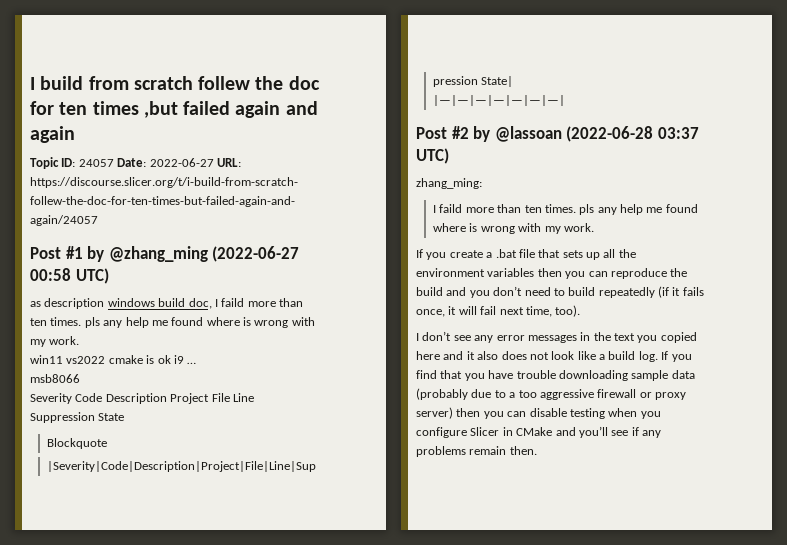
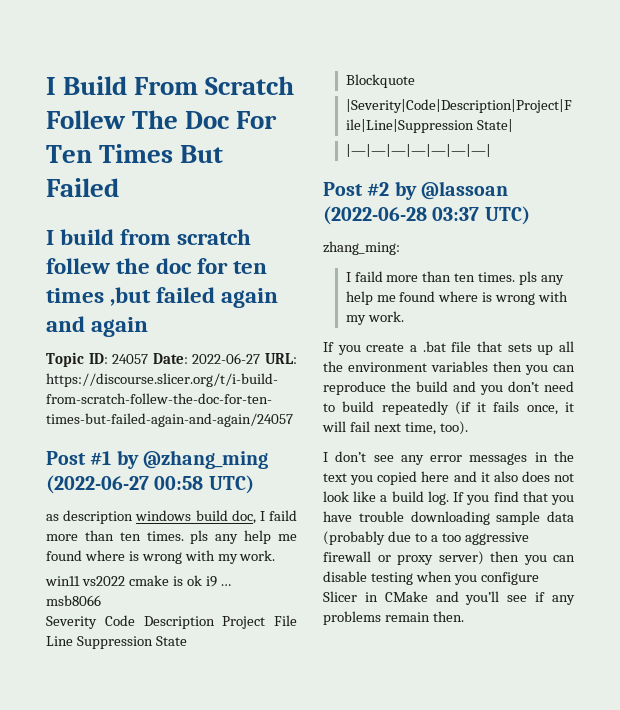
[30,77,35,90] I -> [46,76,295,95] [46,110,278,129] [46,144,224,163] [46,178,119,197] [46,230,54,245] I Build From Scratch Follew The Doc For Ten Times But Failed // I

